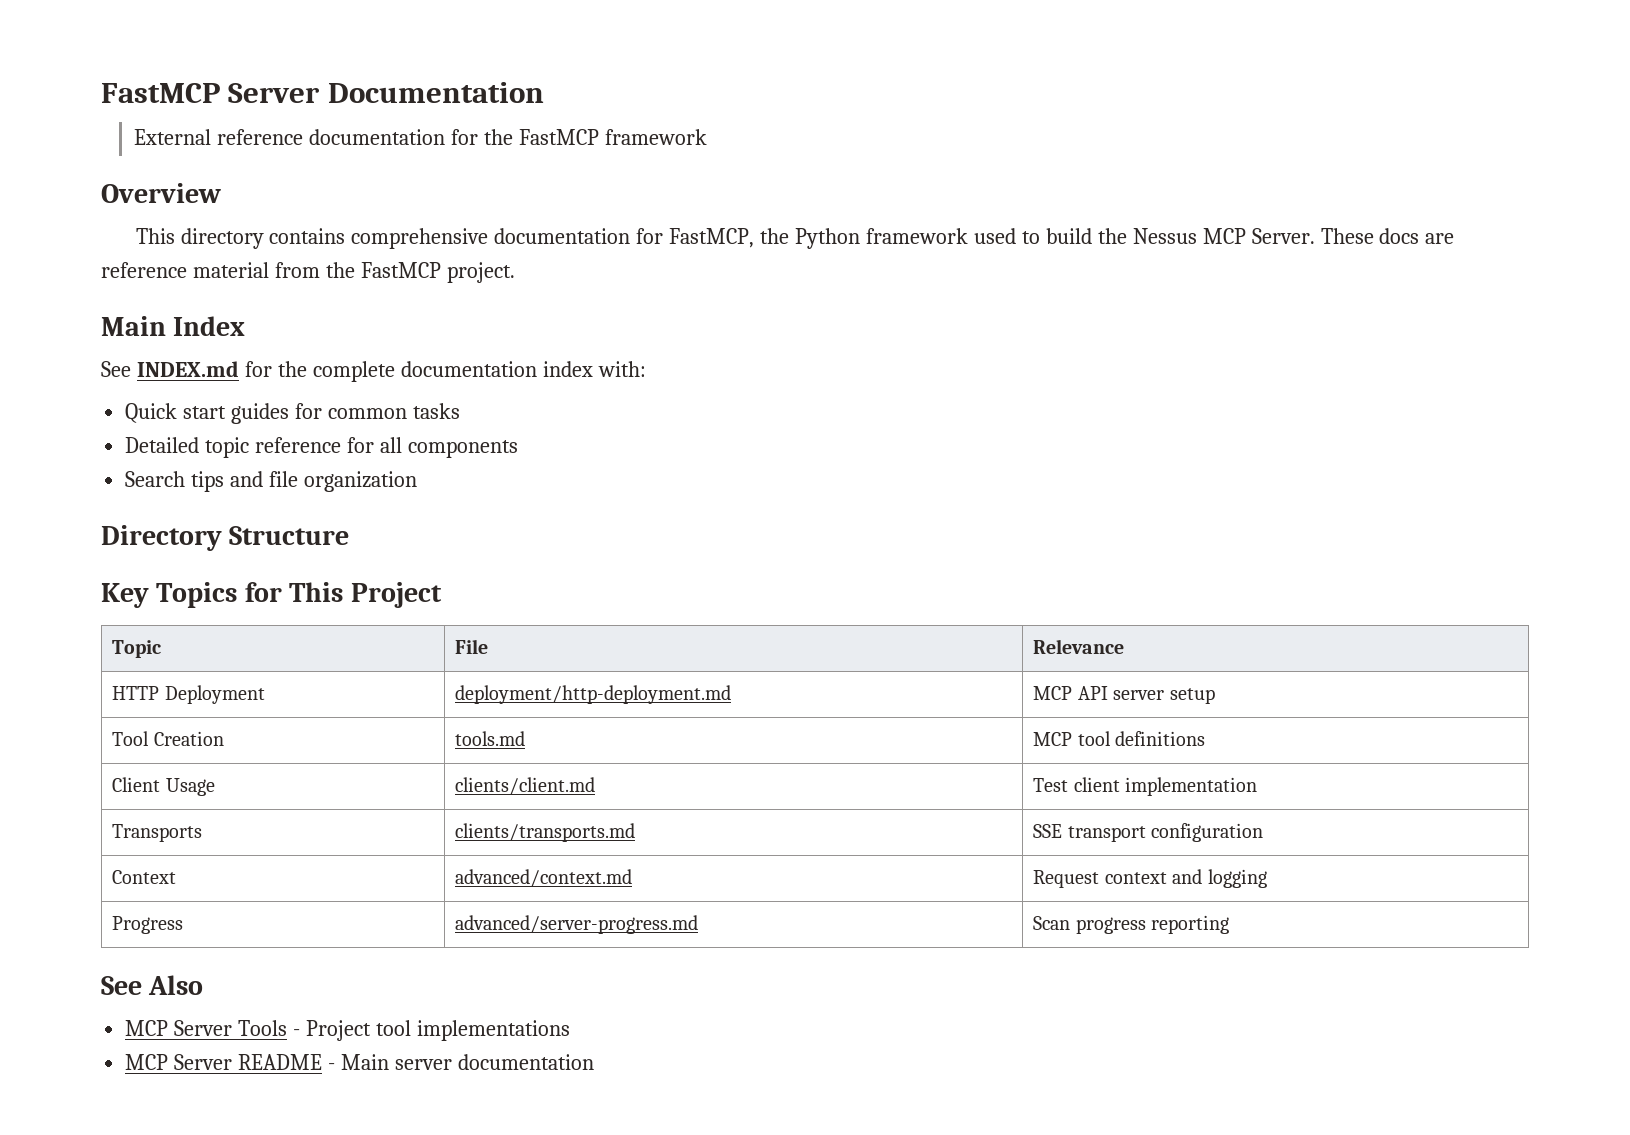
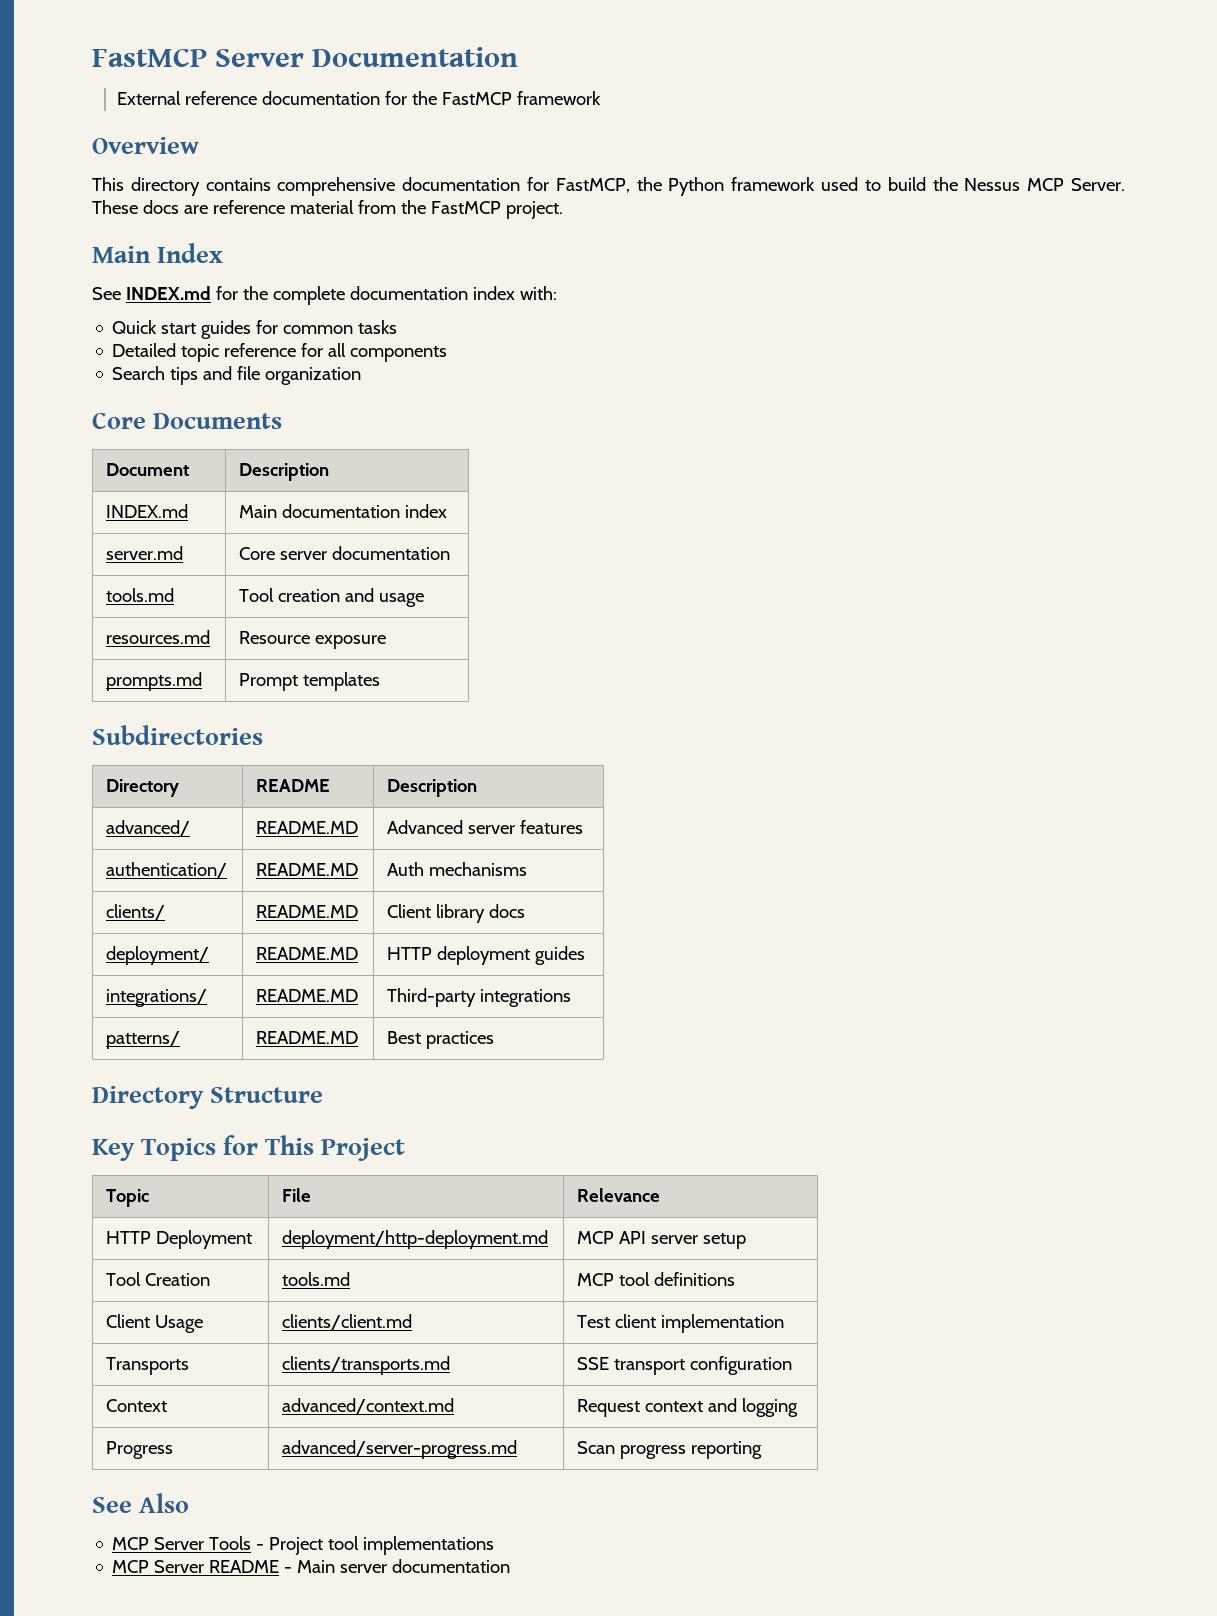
(417, 481) none -> [92,412,283,429] [106,463,190,476] [239,463,330,481] [106,504,189,518] [239,504,448,518] [106,546,184,560] [239,546,451,560] [106,588,175,602] [239,588,424,607] [106,630,211,644] [239,631,387,649] [106,672,203,691] [239,672,381,691] [92,725,263,745] [106,779,180,797] [256,779,331,792] [387,779,478,797] [106,820,191,836] [256,821,359,834] [387,820,584,834] [106,862,228,878] [256,863,359,876] [387,862,528,876] [106,904,166,920] [256,905,359,918] [387,904,526,923] [106,946,210,965] [256,947,359,960] [387,946,586,965] [106,989,208,1007] [256,989,359,1002] [387,988,572,1007] [106,1031,181,1049] [256,1031,359,1044] [387,1031,495,1049] // Core Documents // Document | Description // INDEX.md | Main documentation index // server.md | Core server documentation // tools.md | Tool creation and usage // resources.md | Resource exposure // prompts.md | Prompt templates // Subdirectories // Directory | README | Description // advanced/ | README.MD | Advanced server features // authentication/ | README.MD | Auth mechanisms // clients/ | README.MD | Client library docs // deployment/ | README.MD | HTTP deployment guides // integrations/ | README.MD | Third-party integrations // patterns/ | README.MD | Best practices

